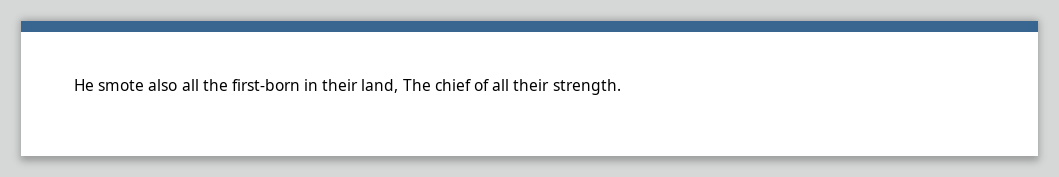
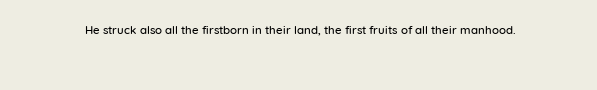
[98,80,145,91] smote -> [103,26,137,34] struck
[231,79,300,91] first-born -> [201,26,249,34] firstborn
[402,79,471,91] The chief -> [324,26,399,34] the first fruits
[552,79,621,95] strength. -> [459,26,516,34] manhood.

